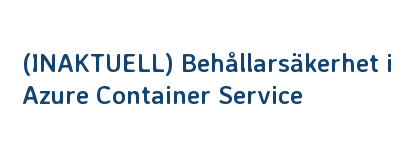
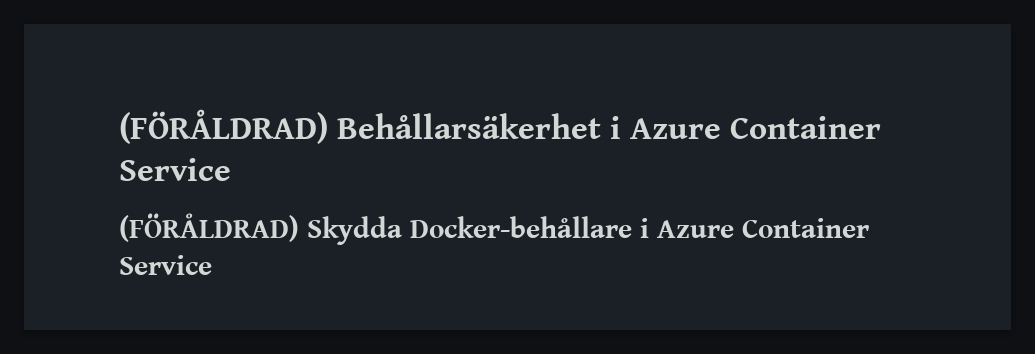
[22,53,174,76] (INAKTUELL) -> [119,109,328,144] (FÖRÅLDRAD)
(303, 95) none -> [119,213,869,245] [119,255,212,275] // (FÖRÅLDRAD) Skydda Docker-behållare i Azure Container Service

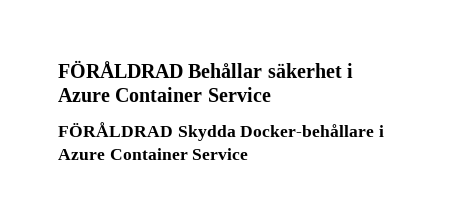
[119,109,602,144] (FÖRÅLDRAD) Behållarsäkerhet -> [58,60,342,78] FÖRÅLDRAD Behållar säkerhet
[119,213,299,242] (FÖRÅLDRAD) -> [58,122,173,137] FÖRÅLDRAD

